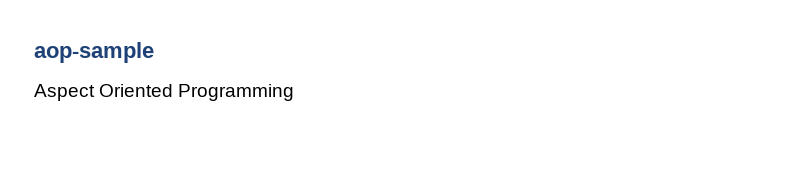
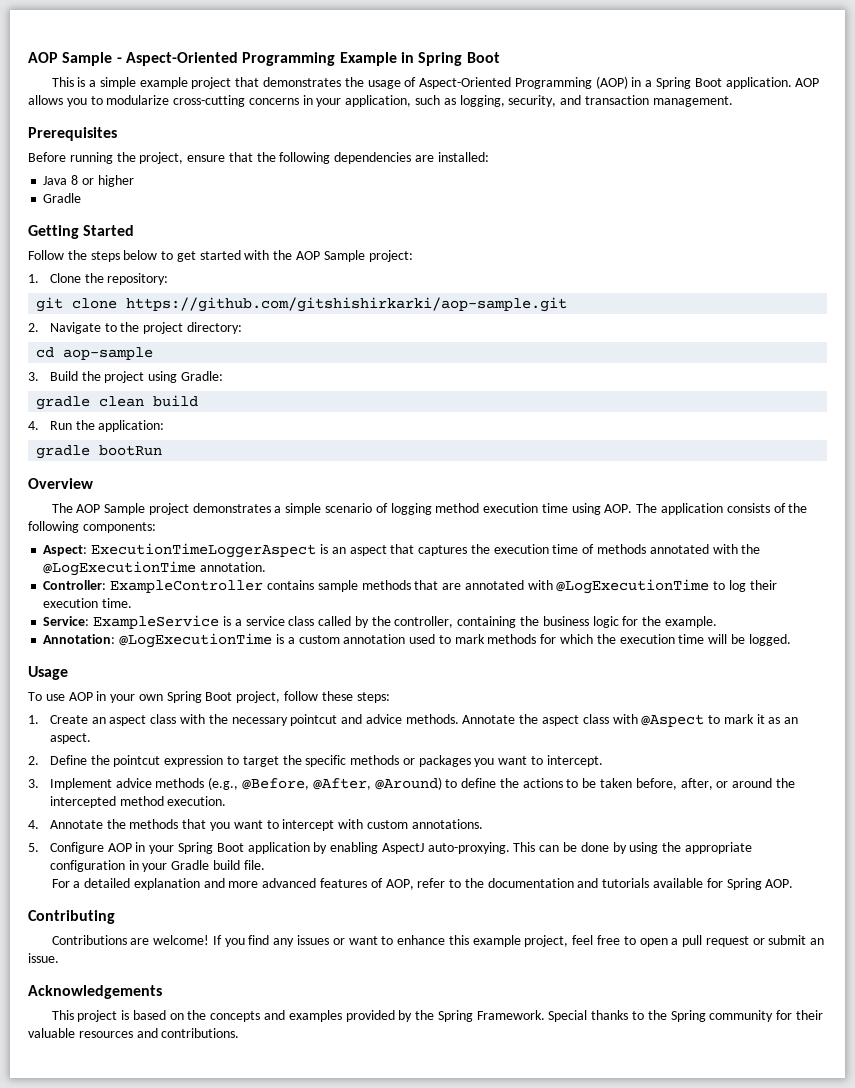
[34,42,154,63] [34,84,295,101] aop-sample // Aspect Oriented Programming -> [28,52,500,66] [51,76,820,89] [28,95,733,107] [28,127,117,141] [28,152,489,164] [43,175,134,187] [43,193,82,203] [28,225,135,239] [28,250,413,262] [28,273,169,285] [36,297,568,312] [28,322,242,334] [36,347,154,360] [28,371,223,383] [36,395,199,410] [28,420,165,432] [36,445,163,459] [28,478,93,489] [51,503,808,515] [28,521,156,533] [43,543,761,558] [43,561,267,576] [43,579,777,594] [43,598,133,608] [43,615,717,629] [43,633,791,648] [28,666,68,680] [28,691,390,703] [28,714,799,727] [49,733,91,744] [28,755,603,767] [28,777,795,790] [49,796,227,808] [28,819,483,831] [28,842,752,854] [49,860,265,872] [51,878,794,890] [28,910,115,924] [51,935,825,947] [28,953,59,963] [28,985,162,999] [51,1010,823,1022] [28,1028,240,1038] AOP Sample - Aspect-Oriented Programming Example in Spring Boot // This is a simple example project that demonstrates the usage of Aspect-Oriented Programming (AOP) in a Spring Boot application. AOP allows you to modularize cross-cutting concerns in your application, such as logging, security, and transaction management. // Prerequisites // Before running the project, ensure that the following dependencies are installed: // Java 8 or higher // Gradle // Getting Started // Follow the steps below to get started with the AOP Sample project: // 1. Clone the repository: // git clone https://github.com/gitshishirkarki/aop-sample.git // 2. Navigate to the project directory: // cd aop-sample // 3. Build the project using Gradle: // gradle clean build // 4. Run the application: // gradle bootRun // Overview // The AOP Sample project demonstrates a simple scenario of logging method execution time using AOP. The application consists of the following components: // Aspect: ExecutionTimeLoggerAspect is an aspect that captures the execution time of methods annotated with the @LogExecutionTime annotation. // Controller: ExampleController contains sample methods that are annotated with @LogExecutionTime to log their execution time. // Service: ExampleService is a service class called by the controller, containing the business logic for the example. // Annotation: @LogExecutionTime is a custom annotation used to mark methods for which the execution time will be logged. // Usage // To use AOP in your own Spring Boot project, follow these steps: // 1. Create an aspect class with the necessary pointcut and advice methods. Annotate the aspect class with @Aspect to mark it as an aspect. // 2. Define the pointcut expression to target the specific methods or packages you want to intercept. // 3. Implement advice methods (e.g., @Before, @After, @Around) to define the actions to be taken before, after, or around the intercepted method execution. // 4. Annotate the methods that you want to intercept with custom annotations. // 5. Configure AOP in your Spring Boot application by enabling AspectJ auto-proxying. This can be done by using the appropriate configuration in your Gradle build file. // For a detailed explanation and more advanced features of AOP, refer to the documentation and tutorials available for Spring AOP. // Contributing // Contributions are welcome! If you find any issues or want to enhance this example project, feel free to open a pull request or submit an issue. // Acknowledgements // This project is based on the concepts and examples provided by the Spring Framework. Special thanks to the Spring community for their valuable resources and contributions.

